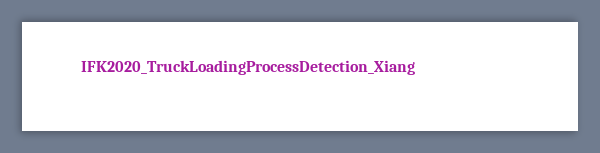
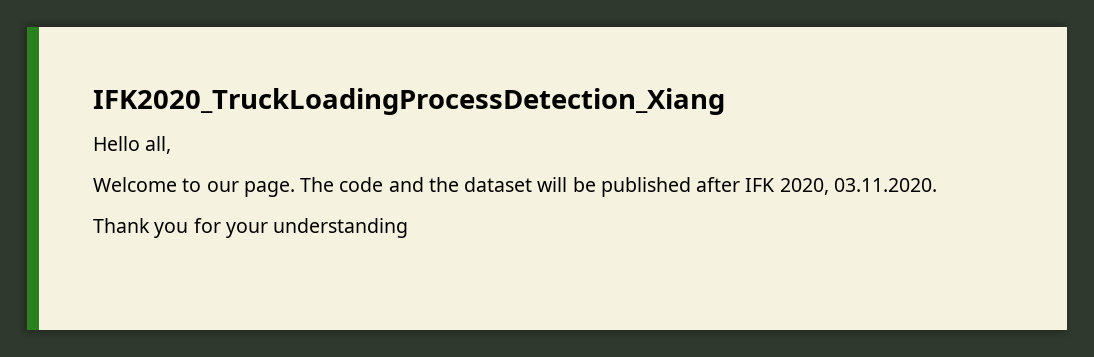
(415, 67) none -> [93,136,172,154] [93,177,937,197] [93,218,409,238] // Hello all, // Welcome to our page. The code and the dataset will be published after IFK 2020, 03.11.2020. // Thank you for your understanding

